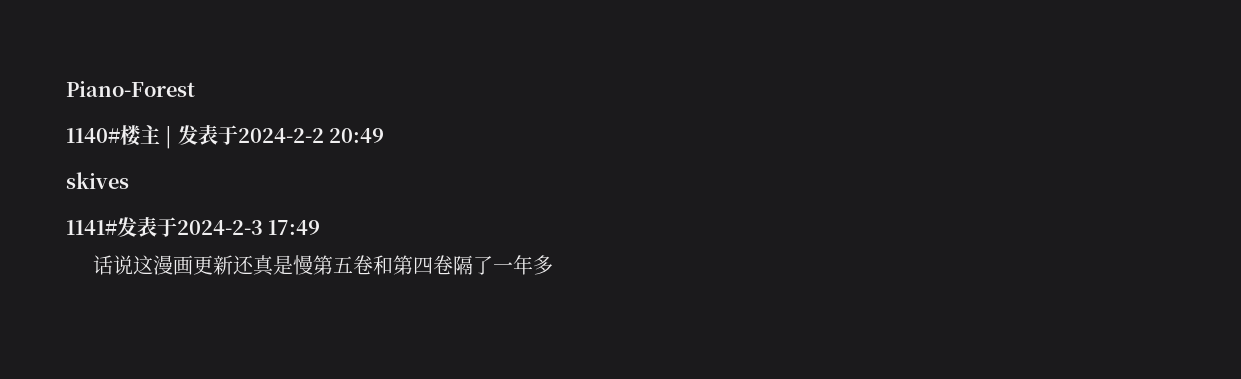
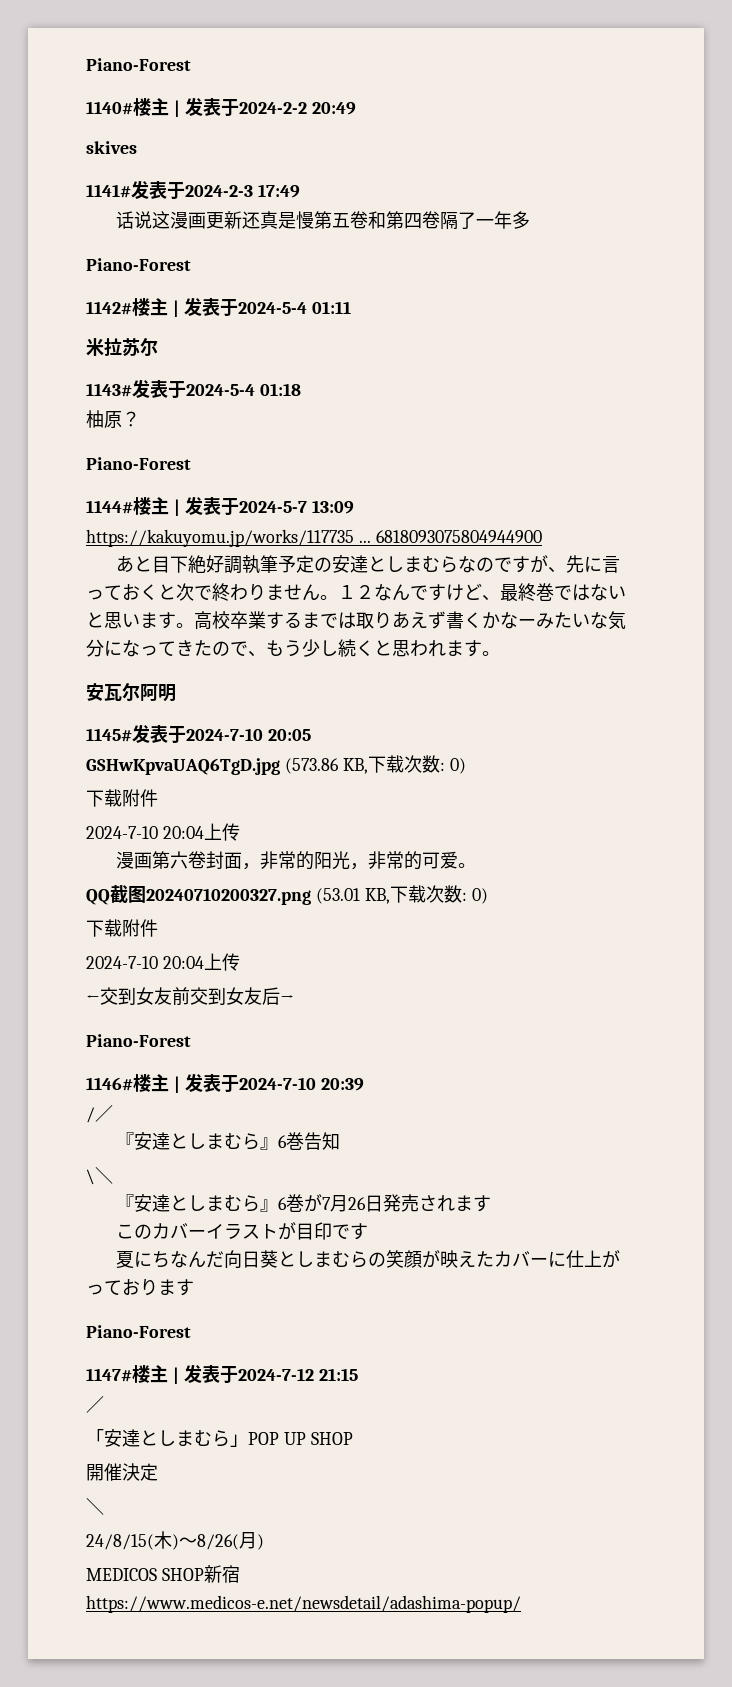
(554, 265) none -> [86,258,191,271] [86,297,351,317] [86,338,158,357] [86,379,301,398] [86,410,140,428] [86,457,191,470] [86,496,354,516] [86,529,542,547] [116,555,621,574] [86,583,626,601] [86,611,626,630] [86,639,500,657] [86,683,176,702] [86,724,311,743] [86,755,466,775] [86,789,158,807] [86,823,240,841] [116,851,477,870] [86,885,488,905] [86,919,158,937] [86,953,240,971] [86,987,294,1005] [86,1034,191,1047] [86,1073,364,1093] [86,1105,113,1123] [116,1132,341,1150] [86,1167,113,1185] [116,1194,492,1212] [116,1222,369,1240] [116,1250,621,1268] [86,1279,194,1296] [86,1325,191,1338] [86,1364,358,1384] [86,1396,104,1413] [86,1429,353,1447] [86,1463,158,1481] [86,1498,104,1515] [86,1531,264,1550] [86,1565,240,1583] [86,1595,521,1613] // Piano-Forest // 1142#楼主 | 发表于2024-5-4 01:11 // 米拉苏尔 // 1143#发表于2024-5-4 01:18 // 柚原？ // Piano-Forest // 1144#楼主 | 发表于2024-5-7 13:09 // https://kakuyomu.jp/works/117735 ... 6818093075804944900 // あと目下絶好調執筆予定の安達としまむらなのですが、先に言っておくと次で終わりません。１２なんですけど、最終巻ではないと思います。高校卒業するまでは取りあえず書くかなーみたいな気分になってきたので、もう少し続くと思われます。 // 安瓦尔阿明 // 1145#发表于2024-7-10 20:05 // GSHwKpvaUAQ6TgD.jpg (573.86 KB,下载次数: 0) // 下载附件 // 2024-7-10 20:04上传 // 漫画第六卷封面，非常的阳光，非常的可爱。 // QQ截图20240710200327.png (53.01 KB,下载次数: 0) // 下载附件 // 2024-7-10 20:04上传 // ←交到女友前交到女友后→ // Piano-Forest // 1146#楼主 | 发表于2024-7-10 20:39 // /／ // 『安達としまむら』6巻告知 // \＼ // 『安達としまむら』6巻が7月26日発売されます // このカバーイラストが目印です // 夏にちなんだ向日葵としまむらの笑顔が映えたカバーに仕上がっております // Piano-Forest // 1147#楼主 | 发表于2024-7-12 21:15 // ／ // 「安達としまむら」POP UP SHOP // 開催決定 // ＼ // 24/8/15(木)～8/26(月) // MEDICOS SHOP新宿https://www.medicos-e.net/newsdetail/adashima-popup/

